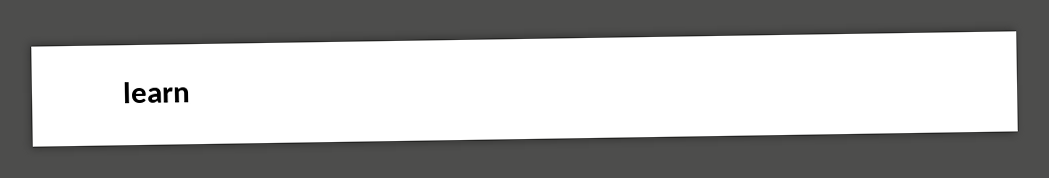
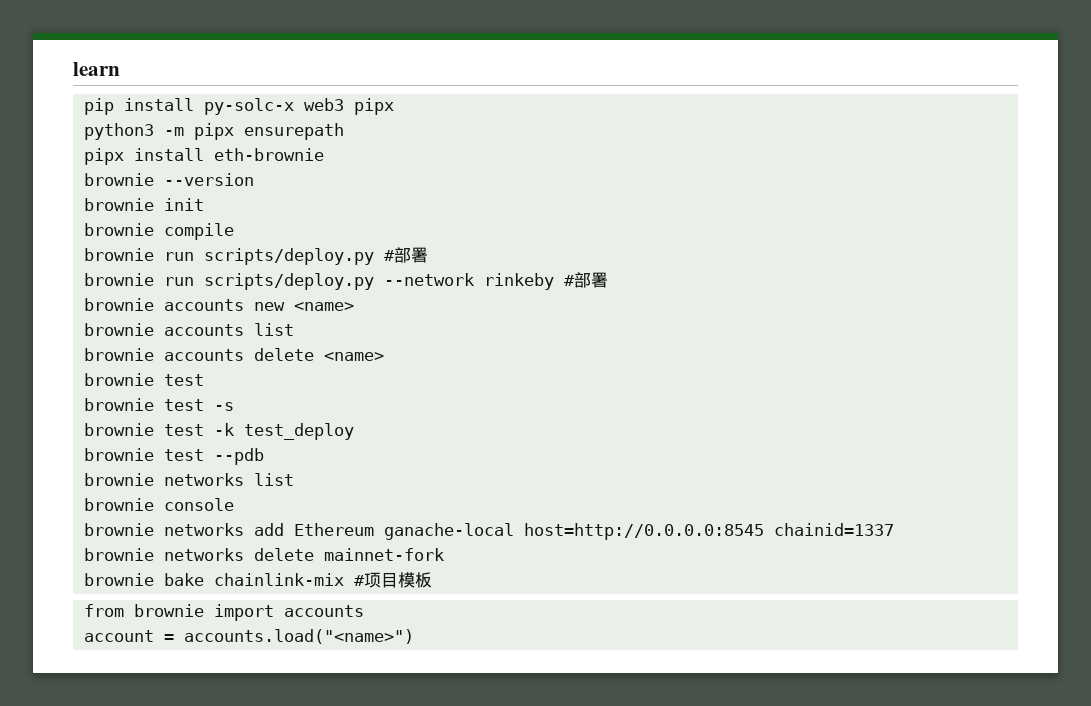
(191, 92) none -> [83,98,394,115] [83,123,344,140] [83,148,324,165] [83,173,254,186] [83,198,204,211] [83,223,234,240] [83,247,428,265] [83,272,608,290] [83,298,354,311] [83,323,294,336] [83,348,384,361] [83,373,204,386] [83,398,234,411] [83,423,354,440] [83,448,264,465] [83,473,294,486] [83,498,234,511] [83,523,894,540] [83,548,444,561] [83,572,432,588] [83,604,364,621] [83,629,414,644] // pip install py-solc-x web3 pipx // python3 -m pipx ensurepath // pipx install eth-brownie // brownie --version // brownie init // brownie compile // brownie run scripts/deploy.py #部署 // brownie run scripts/deploy.py --network rinkeby #部署 // brownie accounts new <name> // brownie accounts list // brownie accounts delete <name> // brownie test // brownie test -s // brownie test -k test_deploy // brownie test --pdb // brownie networks list // brownie console // brownie networks add Ethereum ganache-local host=http://0.0.0.0:8545 chainid=1337 // brownie networks delete mainnet-fork // brownie bake chainlink-mix #项目模板 // from brownie import accounts // account = accounts.load("<name>")

